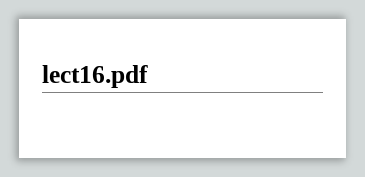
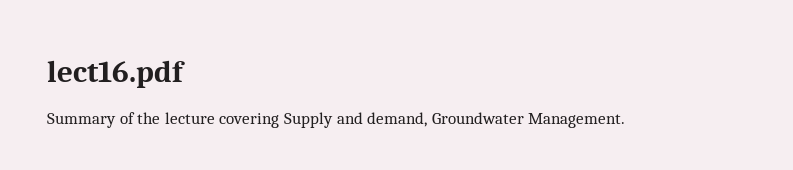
(148, 76) none -> [47,112,626,128] // Summary of the lecture covering Supply and demand, Groundwater Management.

